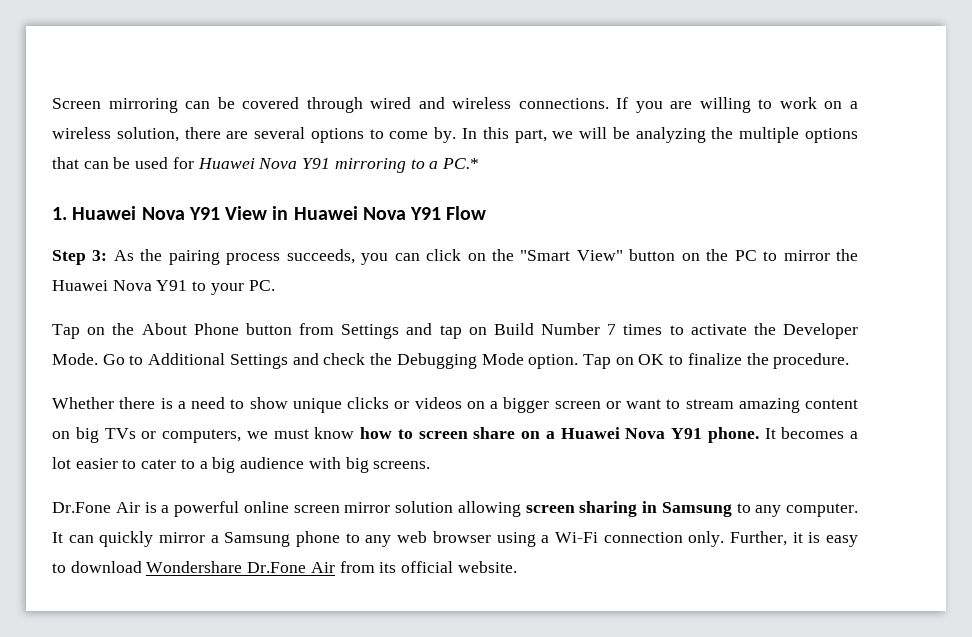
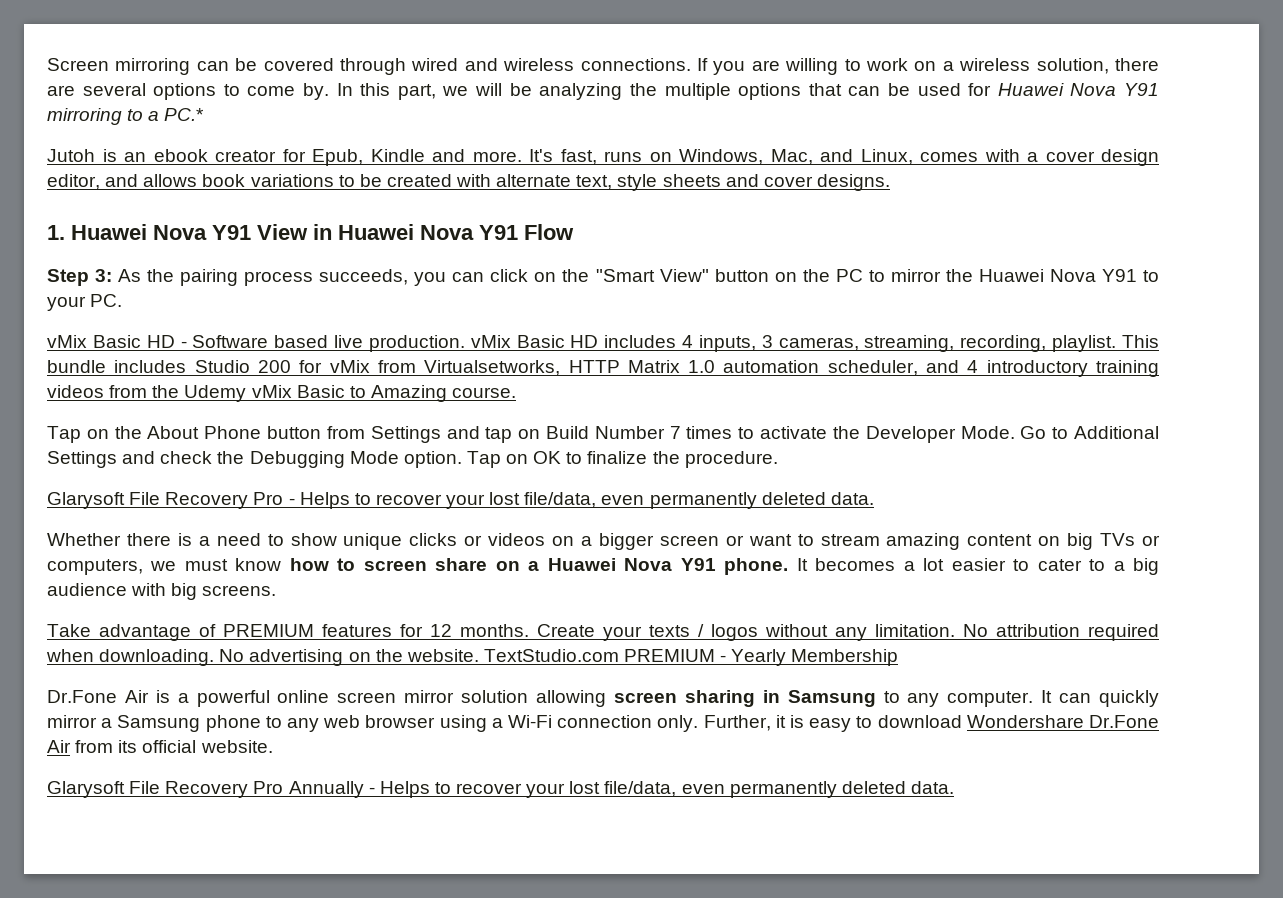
(479, 163) none -> [47,149,1159,166] [47,174,890,191] // Jutoh is an ebook creator for Epub, Kindle and more. It's fast, runs on Windows, Mac, and Linux, comes with a cover design editor, and allows book variations to be created with alternate text, style sheets and cover designs.
(275, 285) none -> [47,335,1160,352] [47,360,1159,377] [47,385,517,402] // vMix Basic HD - Software based live production. vMix Basic HD includes 4 inputs, 3 cameras, streaming, recording, playlist. This bundle includes Studio 200 for vMix from Virtualsetworks, HTTP Matrix 1.0 automation scheduler, and 4 introductory training videos from the Udemy vMix Basic to Amazing course.
(850, 361) none -> [47,492,874,509] // Glarysoft File Recovery Pro - Helps to recover your lost file/data, even permanently deleted data.
(431, 465) none -> [47,624,1159,641] [46,649,899,666] // Take advantage of PREMIUM features for 12 months. Create your texts / logos without any limitation. No attribution required when downloading. No advertising on the website. TextStudio.com PREMIUM - Yearly Membership
(517, 567) none -> [47,781,954,798] // Glarysoft File Recovery Pro Annually - Helps to recover your lost file/data, even permanently deleted data.

